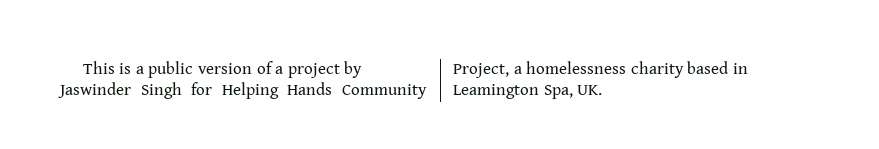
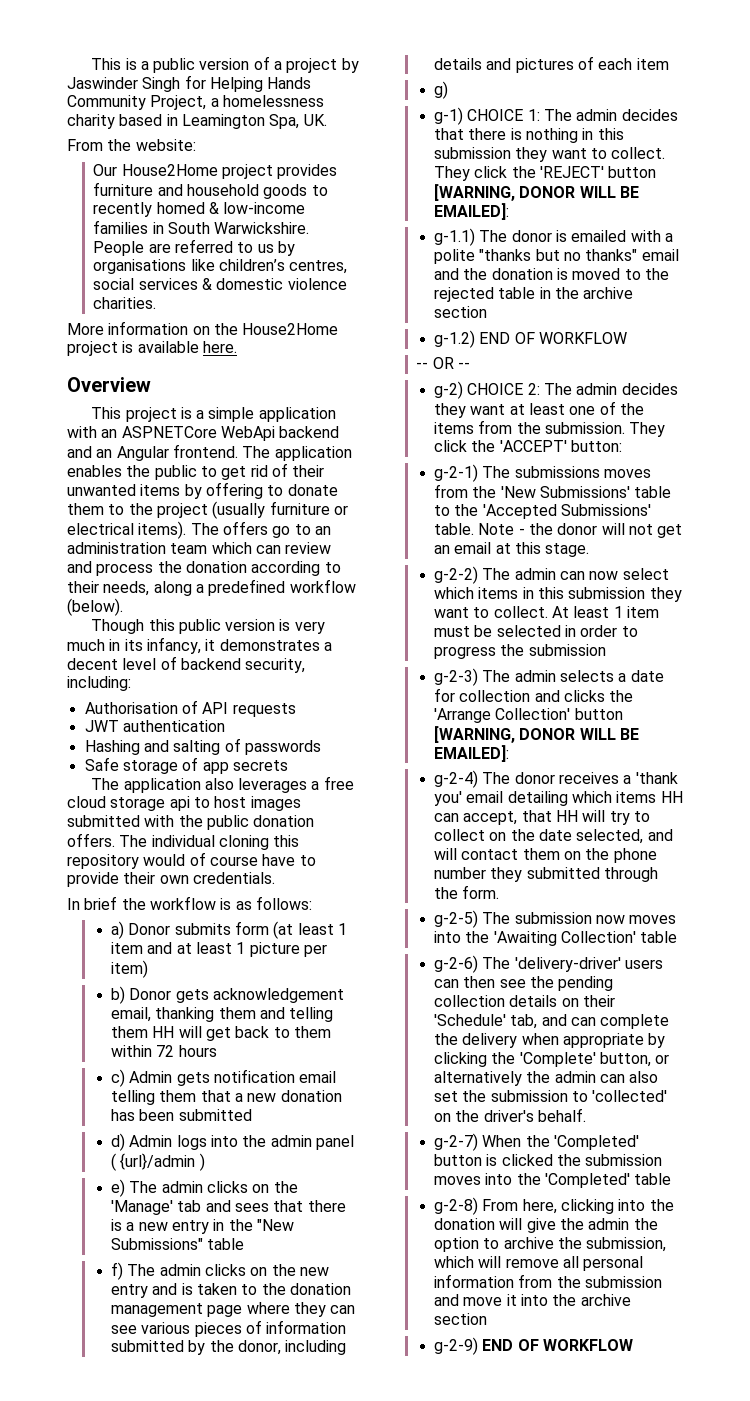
(603, 90) none -> [67,139,196,151] [93,164,338,179] [93,182,328,199] [93,202,306,217] [93,220,310,234] [93,239,296,256] [93,259,348,274] [93,278,347,290] [93,297,157,309] [67,321,339,335] [67,341,237,356] [67,377,151,392] [91,407,336,422] [67,426,340,441] [67,444,352,461] [67,463,325,480] [67,482,338,499] [67,501,348,519] [67,521,331,539] [67,542,332,554] [67,561,341,576] [67,579,356,596] [67,598,123,616] [91,619,325,634] [67,637,332,654] [67,656,306,673] [67,676,131,691] [84,700,296,717] [84,720,225,732] [84,738,321,755] [84,757,288,774] [91,776,354,793] [67,796,301,811] [67,815,315,830] [67,833,300,850] [67,852,316,869] [67,872,275,887] [67,896,312,910] [111,921,347,939] [111,942,327,957] [111,960,149,978] [111,986,345,1004] [111,1007,334,1022] [111,1026,331,1041] [111,1045,217,1057] [111,1069,337,1087] [111,1090,342,1105] [111,1109,252,1121] [111,1133,354,1151] [111,1153,205,1171] [111,1179,298,1197] [111,1200,346,1215] [111,1219,294,1234] [111,1238,245,1250] [111,1262,329,1280] [111,1283,351,1298] [111,1302,356,1317] [111,1320,347,1337] [111,1340,347,1355] [434,56,669,73] [434,81,449,99] [434,107,678,125] [434,128,624,143] [434,147,666,162] [434,166,657,181] [434,184,640,201] [434,203,510,220] [434,228,673,246] [434,249,679,264] [434,268,669,280] [434,287,634,302] [434,306,488,318] [434,330,628,348] [416,357,471,369] [434,381,678,399] [434,401,644,418] [434,420,666,437] [434,440,623,452] [434,464,652,482] [434,484,672,498] [434,504,652,519] [434,523,683,538] [434,542,590,557] [434,566,669,584] [434,587,682,602] [434,606,659,618] [434,625,638,637] [434,644,606,659] [434,668,664,686] [434,688,634,702] [434,708,623,723] [434,726,640,743] [434,745,510,762] [434,770,678,788] [434,791,683,806] [434,810,650,825] [434,829,673,844] [434,848,657,863] [434,867,659,882] [434,885,500,899] [434,910,677,928] [434,931,678,946] [434,955,664,973] [434,976,614,991] [434,995,616,1007] [434,1014,670,1029] [434,1033,666,1048] [434,1052,670,1067] [434,1071,659,1086] [434,1090,668,1102] [434,1108,587,1122] [434,1133,640,1151] [434,1154,663,1166] [434,1173,672,1188] [434,1197,674,1215] [434,1218,658,1233] [434,1237,667,1252] [434,1256,644,1271] [434,1274,663,1288] [434,1294,631,1306] [434,1313,488,1325] [434,1337,634,1355] // From the website: // Our House2Home project provides furniture and household goods to recently homed & low-income families in South Warwickshire. People are referred to us by organisations like children’s centres, social services & domestic violence charities. // More information on the House2Home project is available here. // Overview // This project is a simple application with an ASPNETCore WebApi backend and an Angular frontend. The application enables the public to get rid of their unwanted items by offering to donate them to the project (usually furniture or electrical items). The offers go to an administration team which can review and process the donation according to their needs, along a predefined workflow (below). // Though this public version is very much in its infancy, it demonstrates a decent level of backend security, including: // Authorisation of API requests // JWT authentication // Hashing and salting of passwords // Safe storage of app secrets // The application also leverages a free cloud storage api to host images submitted with the public donation offers. The individual cloning this repository would of course have to provide their own credentials. // In brief the workflow is as follows: // a) Donor submits form (at least 1 item and at least 1 picture per item) // b) Donor gets acknowledgement email, thanking them and telling them HH will get back to them within 72 hours // c) Admin gets notification email telling them that a new donation has been submitted // d) Admin logs into the admin panel ( {url}/admin ) // e) The admin clicks on the 'Manage' tab and sees that there is a new entry in the "New Submissions" table // f) The admin clicks on the new entry and is taken to the donation management page where they can see various pieces of information submitted by the donor, including details and pictures of each item // g) // g-1) CHOICE 1: The admin decides that there is nothing in this submission they want to collect. They click the 'REJECT' button [WARNING, DONOR WILL BE EMAILED]: // g-1.1) The donor is emailed with a polite "thanks but no thanks" email and the donation is moved to the rejected table in the archive section // g-1.2) END OF WORKFLOW // -- OR -- // g-2) CHOICE 2: The admin decides they want at least one of the items from the submission. They click the 'ACCEPT' button: // g-2-1) The submissions moves from the 'New Submissions' table to the 'Accepted Submissions' table. Note - the donor will not get an email at this stage. // g-2-2) The admin can now select which items in this submission they want to collect. At least 1 item must be selected in order to progress the submission // g-2-3) The admin selects a date for collection and clicks the 'Arrange Collection' button [WARNING, DONOR WILL BE EMAILED]: // g-2-4) The donor receives a 'thank you' email detailing which items HH can accept, that HH will try to collect on the date selected, and will contact them on the phone number they submitted through the form. // g-2-5) The submission now moves into the 'Awaiting Collection' table // g-2-6) The 'delivery-driver' users can then see the pending collection details on their 'Schedule' tab, and can complete the delivery when appropriate by clicking the 'Complete' button, or alternatively the admin can also set the submission to 'collected' on the driver's behalf. // g-2-7) When the 'Completed' button is clicked the submission moves into the 'Completed' table // g-2-8) From here, clicking into the donation will give the admin the option to archive the submission, which will remove all personal information from the submission and move it into the archive section // g-2-9) END OF WORKFLOW

